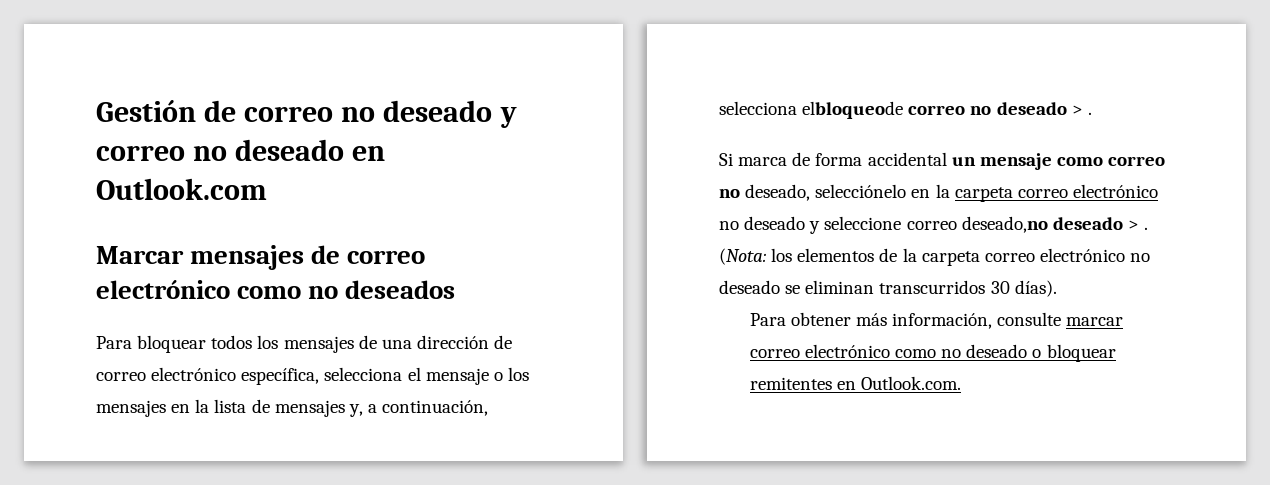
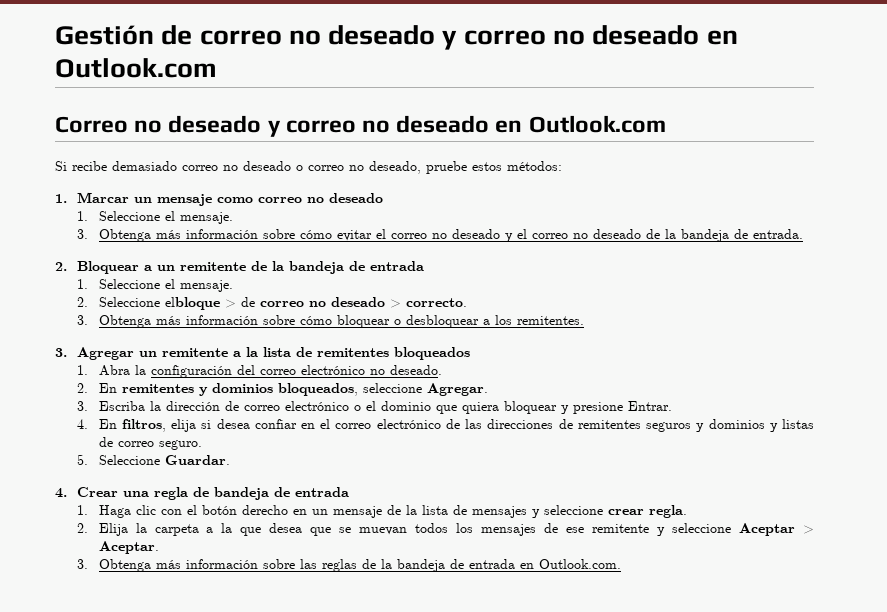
[96,245,426,270] [96,280,456,299] [96,335,513,353] [96,367,529,385] [96,399,489,417] [719,101,1092,119] Marcar mensajes de correo electrónico como no deseados // Para bloquear todos los mensajes de una dirección de correo electrónico específica, selecciona el mensaje o los mensajes en la lista de mensajes y, a continuación, selecciona elbloqueode correo no deseado > . -> [55,115,666,137] Correo no deseado y correo no deseado en Outlook.com
[738,152,947,166] marca de forma accidental -> [72,161,562,174] [55,192,129,203] recibe demasiado correo no deseado o correo no deseado, pruebe estos métodos: // 1. Marcar
[745,184,1158,202] [719,216,1149,234] [719,248,1151,266] [719,280,1057,297] [749,312,1124,329] [749,344,1116,362] [749,377,832,390] deseado, selecciónelo en la carpeta correo electrónico no deseado y seleccione correo deseado,no deseado > . (Nota: los elementos de la carpeta correo electrónico no deseado se eliminan transcurridos 30 días). // Para obtener más información, consulte marcar correo electrónico como no deseado o bloquear remitentes -> [328,193,383,203] [76,211,233,224] [76,229,803,242] [55,261,424,274] [76,279,233,292] [76,297,467,310] [76,315,584,328] [55,347,470,360] [76,365,442,378] [76,383,488,396] [76,401,672,414] [76,419,814,432] [98,437,202,450] [76,454,230,465] [55,487,349,500] [76,505,687,518] [76,523,814,536] [98,541,159,554] [76,559,515,572] deseado // 1. Seleccione el mensaje. // 3. Obtenga más información sobre cómo evitar el correo no deseado y el correo no deseado de la bandeja de entrada. // 2. Bloquear a un remitente de la bandeja de entrada // 1. Seleccione el mensaje. // 2. Seleccione elbloque > de correo no deseado > correcto. // 3. Obtenga más información sobre cómo bloquear o desbloquear a los remitentes. // 3. Agregar un remitente a la lista de remitentes bloqueados // 1. Abra la configuración del correo electrónico no deseado. // 2. En remitentes y dominios bloqueados, seleccione Agregar. // 3. Escriba la dirección de correo electrónico o el dominio que quiera bloquear y presione Entrar. // 4. En filtros, elija si desea confiar en el correo electrónico de las direcciones de remitentes seguros y dominios y listas de correo seguro. // 5. Seleccione Guardar. // 4. Crear una regla de bandeja de entrada // 1. Haga clic con el botón derecho en un mensaje de la lista de mensajes y seleccione crear regla. // 2. Elija la carpeta a la que desea que se muevan todos los mensajes de ese remitente y seleccione Aceptar > Aceptar. // 3. Obtenga más información sobre las reglas de la bandeja de entrada

